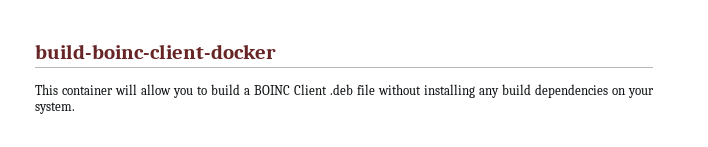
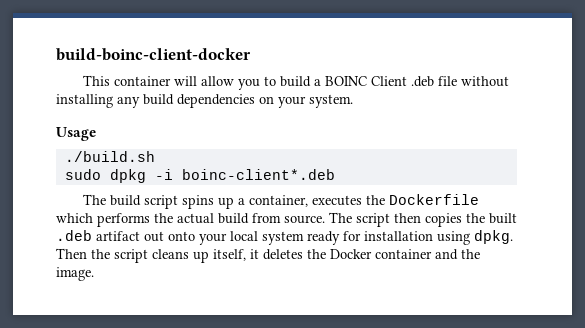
(75, 108) none -> [56,127,96,141] [64,151,155,162] [64,169,335,183] [83,194,480,209] [56,212,517,227] [56,230,513,245] [56,248,480,263] [56,267,94,281] // Usage // ./build.sh // sudo dpkg -i boinc-client*.deb // The build script spins up a container, executes the Dockerfile which performs the actual build from source. The script then copies the built .deb artifact out onto your local system ready for installation using dpkg. Then the script cleans up itself, it deletes the Docker container and the image.

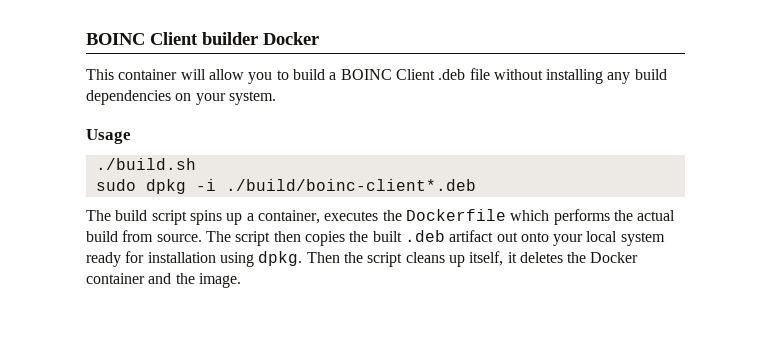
[56,48,251,61] build-boinc-client-docker -> [86,32,319,45] BOINC Client builder Docker
[181,169,335,180] boinc-client*.deb -> [225,179,476,191] ./build/boinc-client*.deb

